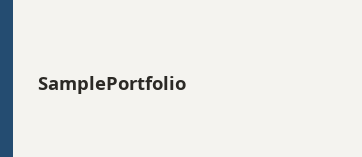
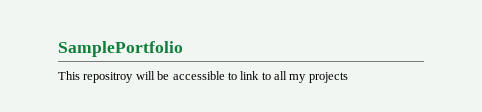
(186, 85) none -> [58,71,348,83] // This repositroy will be accessible to link to all my projects

